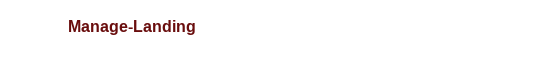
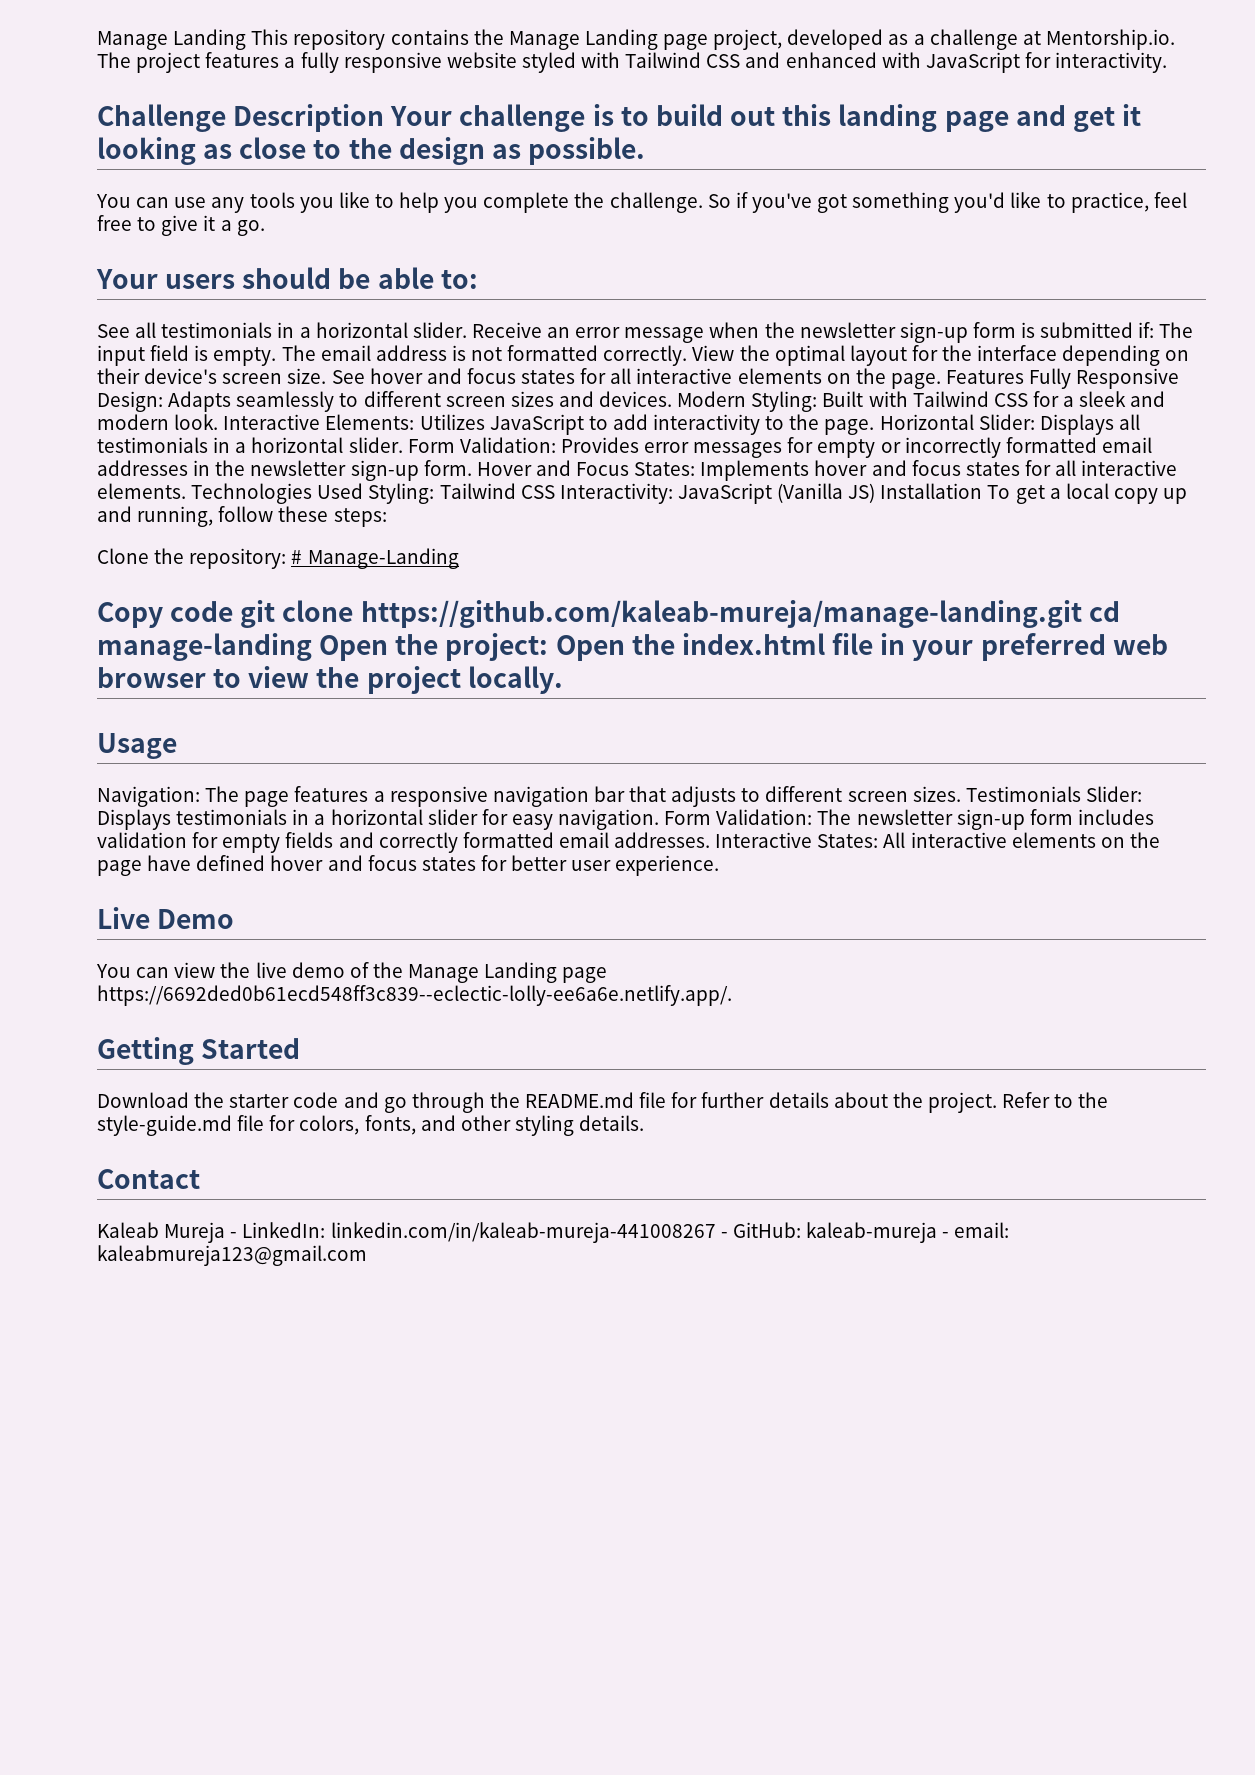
[68,20,196,35] Manage-Landing -> [97,29,1175,50] [97,52,1168,73] [97,104,1142,132] [97,137,646,165] [96,192,1187,213] [97,215,265,236] [96,267,478,289] [97,322,1194,343] [97,345,1190,366] [97,368,1180,389] [97,391,1166,412] [97,414,1140,435] [97,437,1152,458] [97,460,1178,481] [97,483,1188,504] [97,506,387,527] [97,548,459,569] [97,600,1120,628] [97,633,1168,661] [97,666,563,694] [97,733,177,759] [97,786,1142,807] [97,809,1154,830] [97,832,1160,853] [97,855,720,876] [97,907,235,929] [96,962,608,983] [97,985,732,1006] [97,1037,301,1065] [97,1092,1109,1113] [97,1115,645,1136] [97,1169,200,1189] [97,1222,1010,1243] [97,1245,367,1266] Manage Landing This repository contains the Manage Landing page project, developed as a challenge at Mentorship.io. The project features a fully responsive website styled with Tailwind CSS and enhanced with JavaScript for interactivity. // Challenge Description Your challenge is to build out this landing page and get it looking as close to the design as possible. // You can use any tools you like to help you complete the challenge. So if you've got something you'd like to practice, feel free to give it a go. // Your users should be able to: // See all testimonials in a horizontal slider. Receive an error message when the newsletter sign-up form is submitted if: The input field is empty. The email address is not formatted correctly. View the optimal layout for the interface depending on their device's screen size. See hover and focus states for all interactive elements on the page. Features Fully Responsive Design: Adapts seamlessly to different screen sizes and devices. Modern Styling: Built with Tailwind CSS for a sleek and modern look. Interactive Elements: Utilizes JavaScript to add interactivity to the page. Horizontal Slider: Displays all testimonials in a horizontal slider. Form Validation: Provides error messages for empty or incorrectly formatted email addresses in the newsletter sign-up form. Hover and Focus States: Implements hover and focus states for all interactive elements. Technologies Used Styling: Tailwind CSS Interactivity: JavaScript (Vanilla JS) Installation To get a local copy up and running, follow these steps: // Clone the repository: # Manage-Landing // Copy code git clone https://github.com/kaleab-mureja/manage-landing.git cd manage-landing Open the project: Open the index.html file in your preferred web browser to view the project locally. // Usage // Navigation: The page features a responsive navigation bar that adjusts to different screen sizes. Testimonials Slider: Displays testimonials in a horizontal slider for easy navigation. Form Validation: The newsletter sign-up form includes validation for empty fields and correctly formatted email addresses. Interactive States: All interactive elements on the page have defined hover and focus states for better user experience. // Live Demo // You can view the live demo of the Manage Landing page https://6692ded0b61ecd548ff3c839--eclectic-lolly-ee6a6e.netlify.app/. // Getting Started // Download the starter code and go through the README.md file for further details about the project. Refer to the style-guide.md file for colors, fonts, and other styling details. // Contact // Kaleab Mureja - LinkedIn: linkedin.com/in/kaleab-mureja-441008267 - GitHub: kaleab-mureja - email: kaleabmureja123@gmail.com

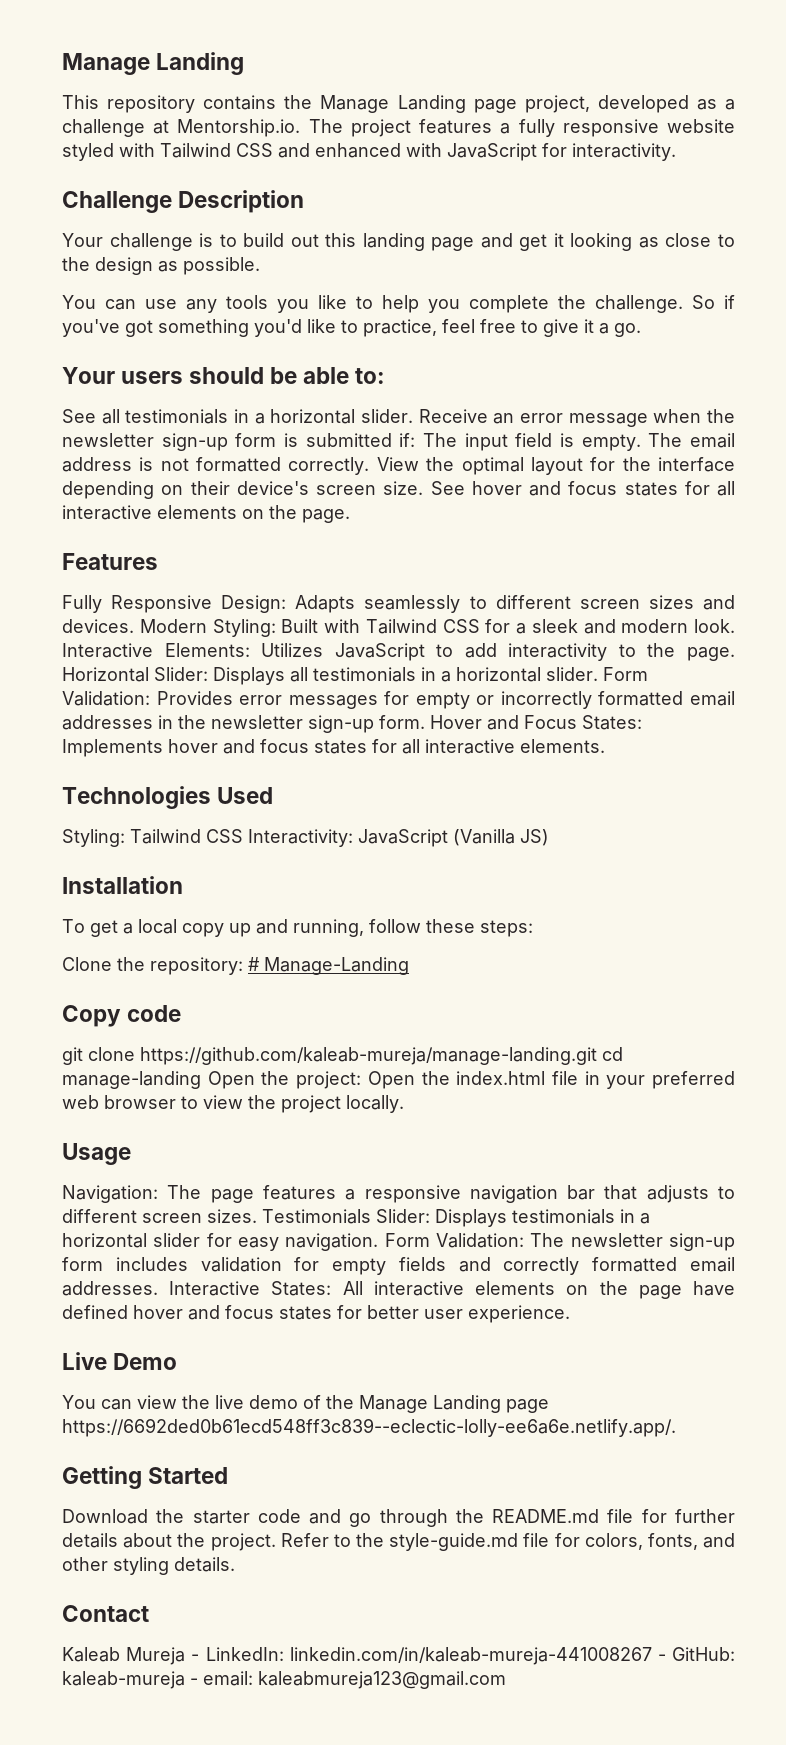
[97,29,247,50] Manage Landing -> [62,52,245,75] Manage Landing //
(385, 118) none -> (305, 201) //
(941, 381) none -> (350, 516) //
(1025, 377) none -> (158, 561) //
(186, 491) none -> (605, 746) //
(364, 491) none -> (274, 795) //
(876, 493) none -> (549, 837) //
(983, 491) none -> (183, 885) //
(234, 611) none -> (182, 1013) //

